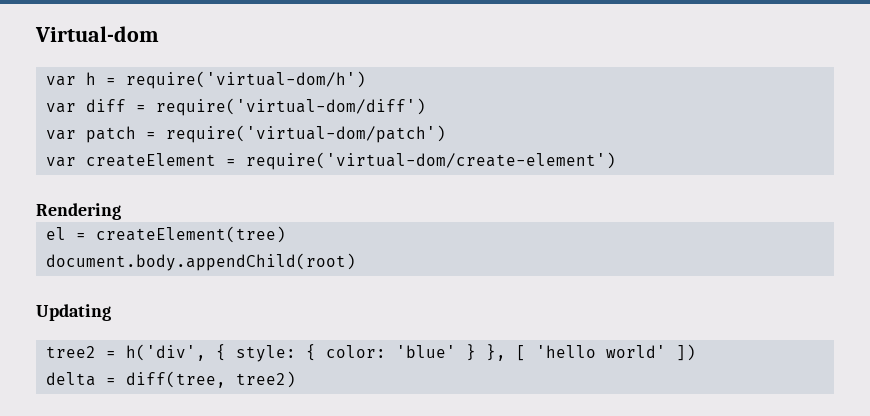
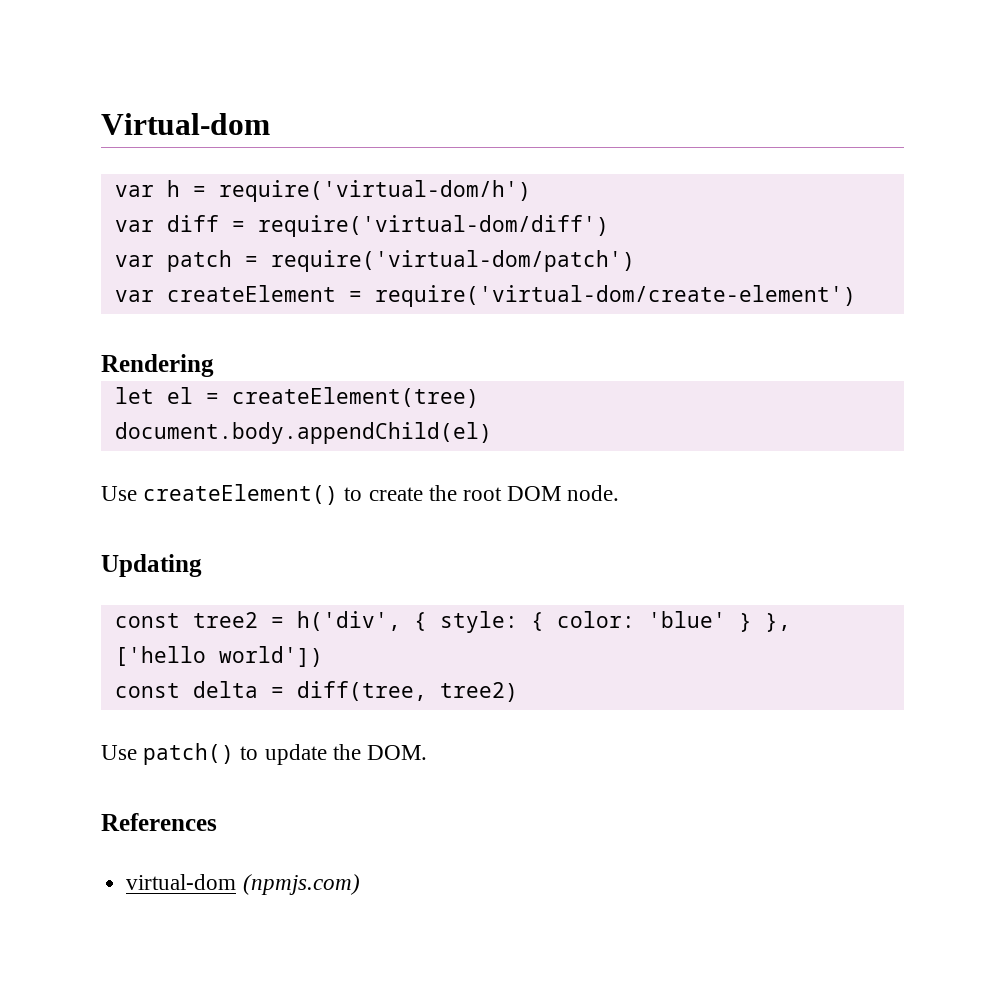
(121, 211) none -> [114,387,154,404] let
[45,253,356,271] document.body.appendChild(root) -> [114,422,492,444] [101,484,620,505] document.body.appendChild(el) // Use createElement() to create the root DOM node.
(111, 312) none -> [114,613,180,628] const
[515,344,696,361] [ 'hello world' ]) // -> [114,646,323,667] [114,683,180,698] ['hello world']) // const
(296, 379) none -> [101,743,428,765] [101,813,217,831] [126,874,360,895] // Use patch() to update the DOM. // References // virtual-dom (npmjs.com)

